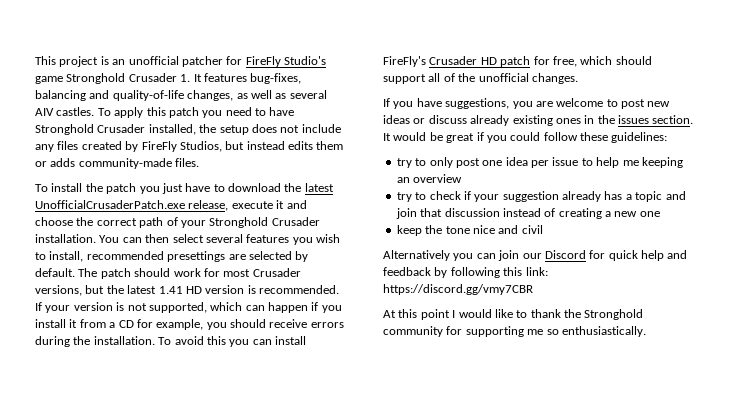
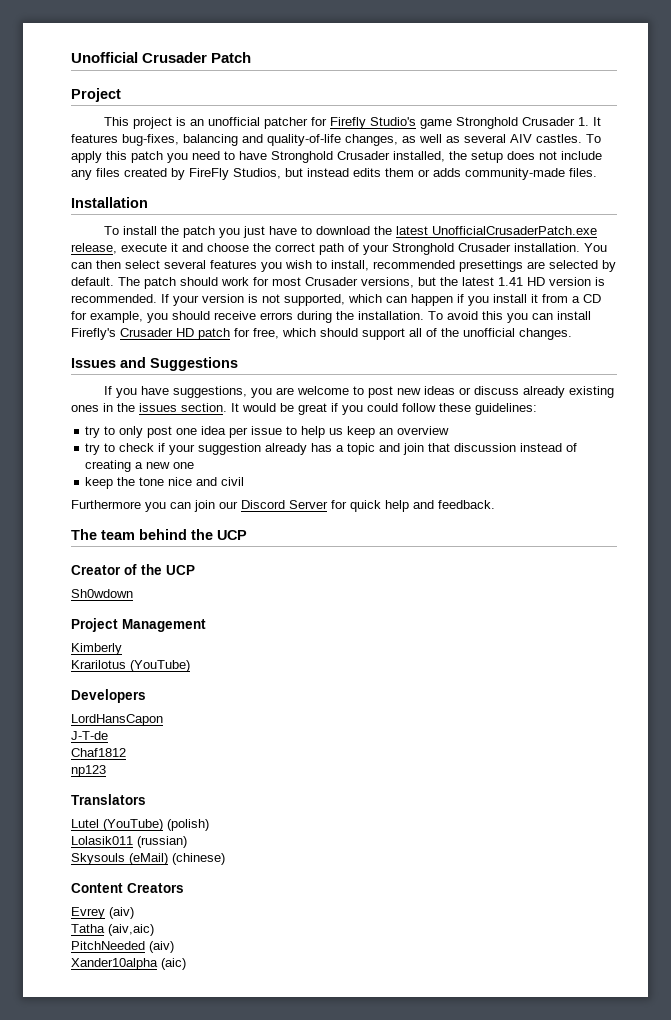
(35, 60) none -> [71,52,252,63] [71,88,121,102] Unofficial Crusader Patch // Project //
[245,56,281,67] FireFly -> [330,117,367,129] Firefly
(200, 162) none -> [71,197,148,208] // Installation
[383,56,426,67] FireFly's -> [71,328,116,340] Firefly's
(578, 78) none -> [71,357,238,371] // Issues and Suggestions
[622,157,683,168] me keeping -> [329,426,376,438] us keep
[383,250,450,261] Alternatively -> [71,500,141,509] Furthermore
(586, 254) none -> [289,500,328,509] Server
[383,267,548,278] [383,284,533,295] [383,309,644,320] [383,326,646,337] feedback by following this link: https://discord.gg/vmy7CBR // At this point I would like to thank the Stronghold community for supporting me so enthusiastically. -> [438,500,495,509] [71,529,247,540] [71,564,195,575] [71,589,133,598] [71,618,206,632] [71,643,122,655] [71,660,190,672] [71,689,146,703] [71,714,163,726] [71,731,108,740] [71,748,126,757] [71,765,106,777] [71,794,146,805] [71,819,209,831] [71,836,187,848] [71,853,225,865] [71,883,184,893] [71,907,134,919] [71,924,154,936] [71,941,174,953] [71,958,186,970] feedback. // The team behind the UCP // Creator of the UCP // Sh0wdown // Project Management // Kimberly // Krarilotus (YouTube) // Developers // LordHansCapon // J-T-de // Chaf1812 // np123 // Translators // Lutel (YouTube) (polish) // Lolasik011 (russian) // Skysouls (eMail) (chinese) // Content Creators // Evrey (aiv) // Tatha (aiv,aic) // PitchNeeded (aiv) // Xander10alpha (aic)

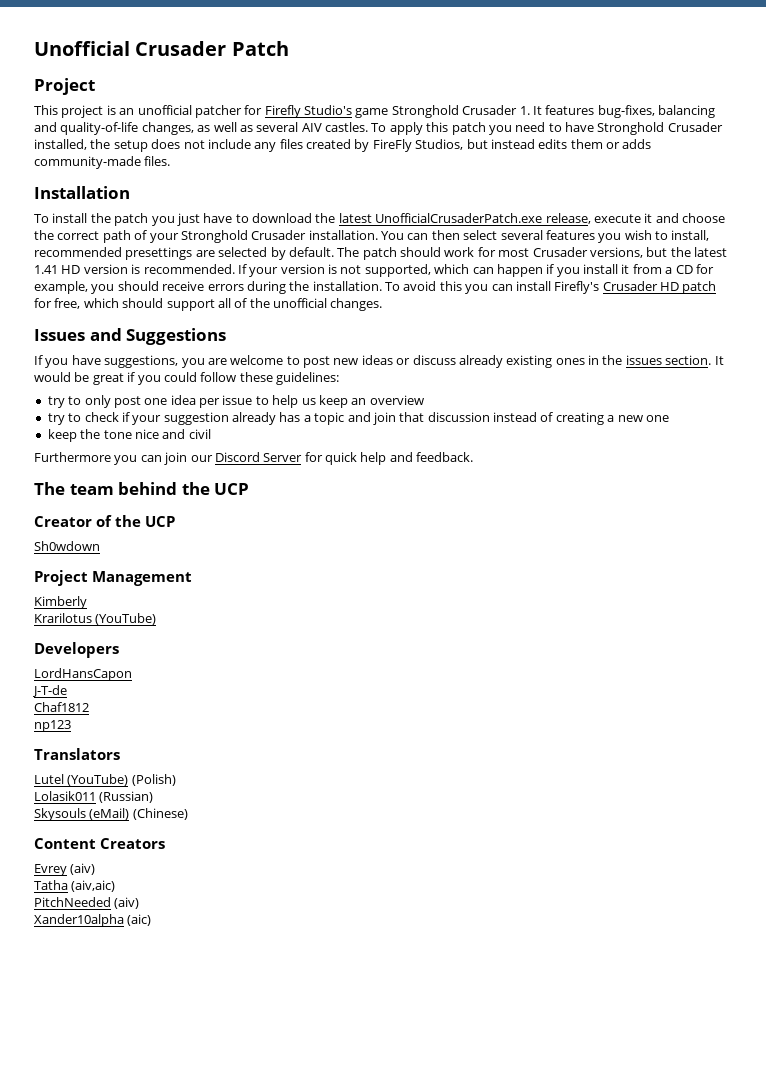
[167,819,209,831] (polish) -> [131,774,176,786] (Polish)
[137,836,187,848] (russian) -> [99,791,154,803] (Russian)
[172,853,225,865] (chinese) -> [132,808,188,820] (Chinese)

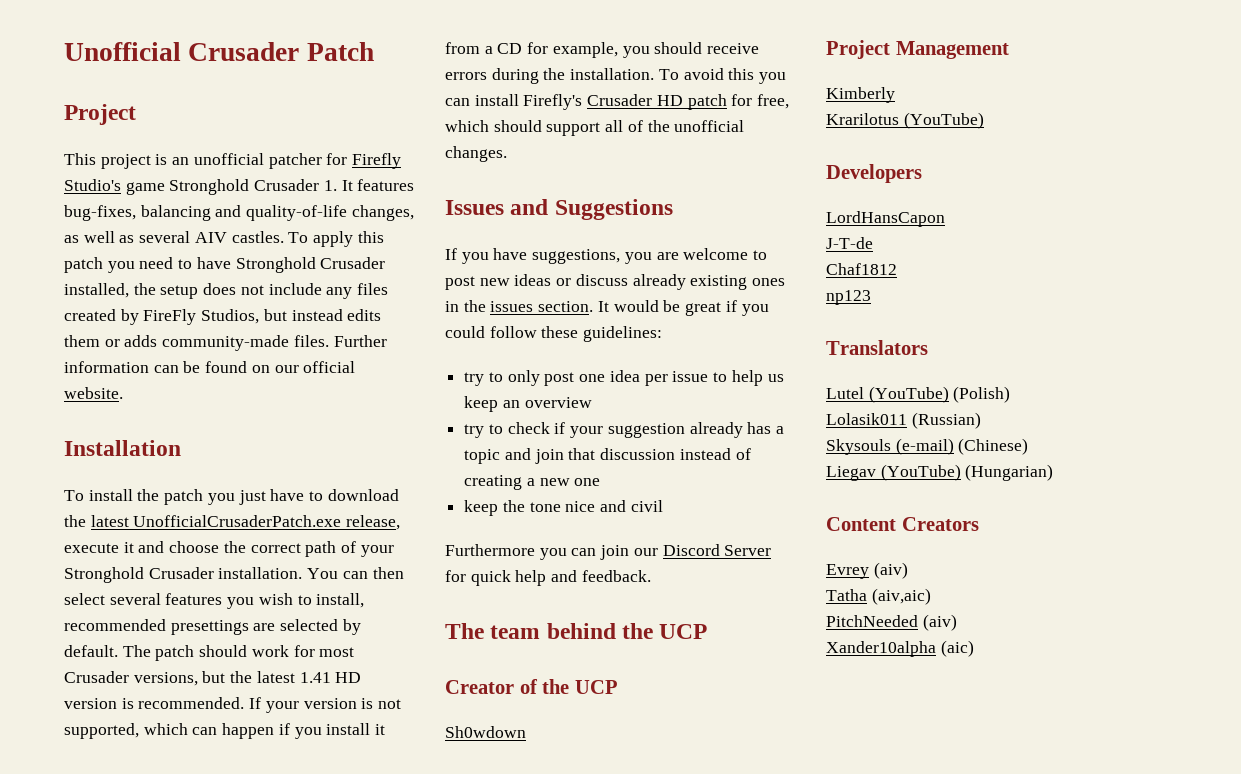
(171, 161) none -> [333,335,387,347] [64,361,356,373] [64,387,123,399] Further information can be found on our official website.
[89,808,130,820] (eMail) -> [895,438,954,455] (e-mail)
(188, 814) none -> [826,464,1054,481] // Liegav (YouTube) (Hungarian)

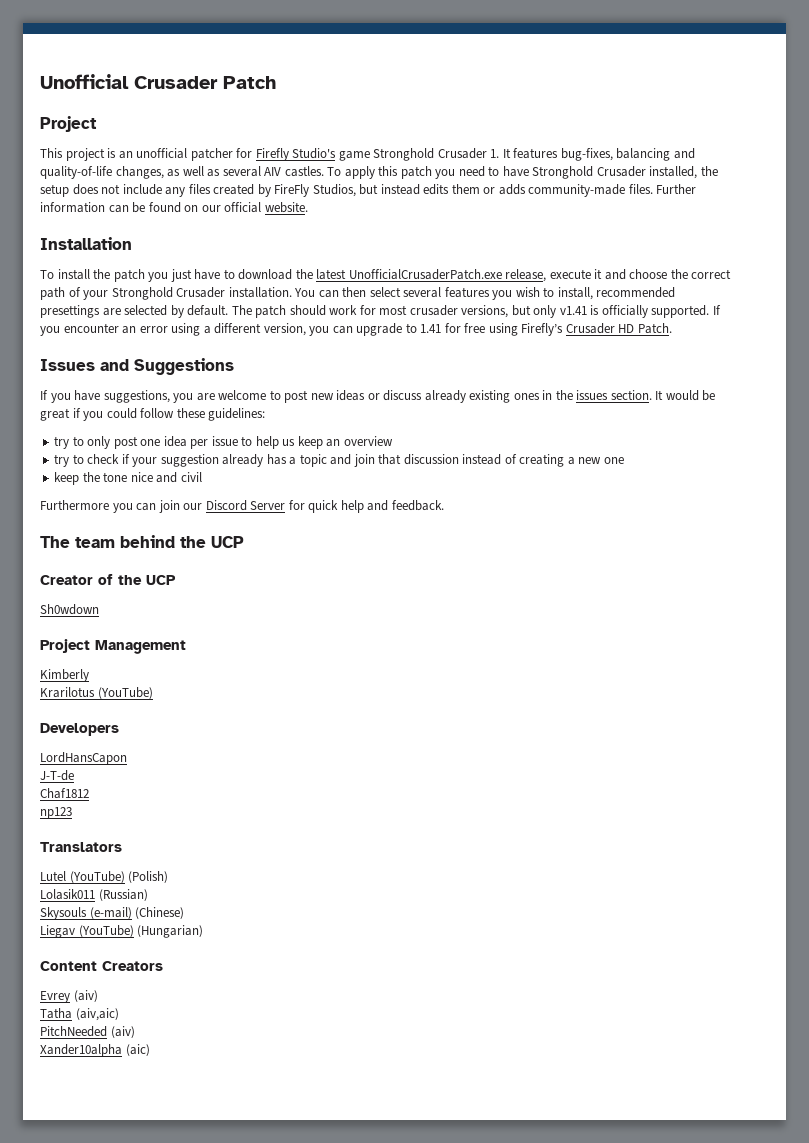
[64,671,129,683] Crusader -> [409,305,458,316] crusader
[230,671,362,683] [64,697,402,713] [64,723,386,739] [445,42,760,58] [445,68,787,84] [445,94,790,110] [445,120,745,136] [445,146,507,162] the latest 1.41 HD version is recommended. If your version is not supported, which can happen if you install it from a CD for example, you should receive errors during the installation. To avoid this you can install Firefly's Crusader HD patch for free, which should support all of the unofficial changes. -> [533,305,721,318] [40,323,672,336] only v1.41 is officially supported. If you encounter an error using a different version, you can upgrade to 1.41 for free using Firefly’s Crusader HD Patch.

